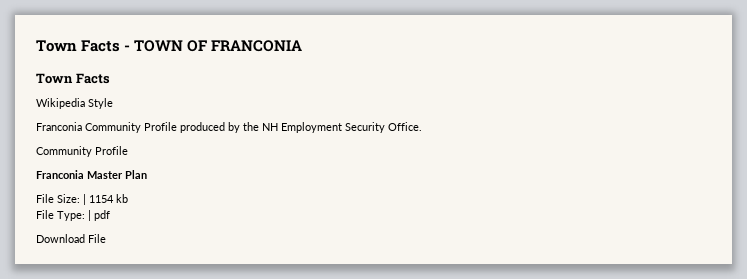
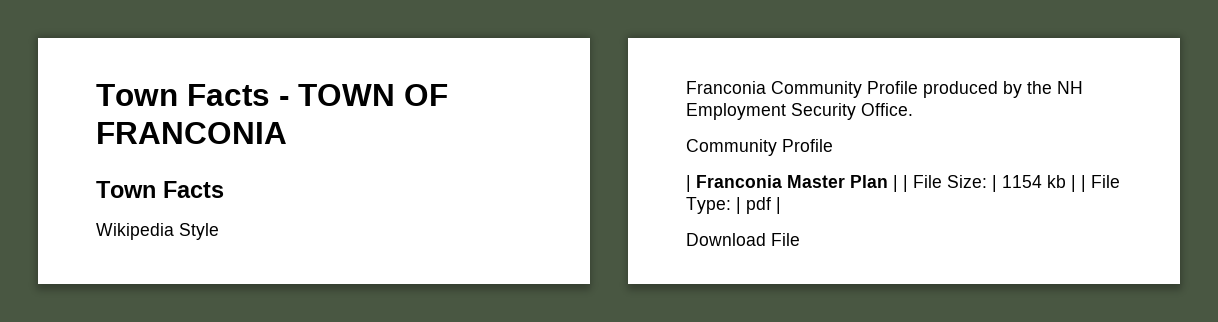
(128, 150) none -> [686,175,691,192] |
(147, 174) // -> [893,175,908,192] | |
(128, 198) // -> [1071,175,1086,192] | |
(110, 215) none -> [776,197,781,214] |

